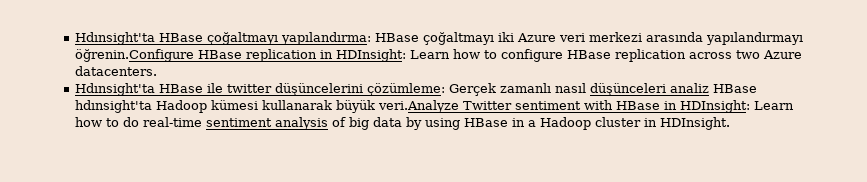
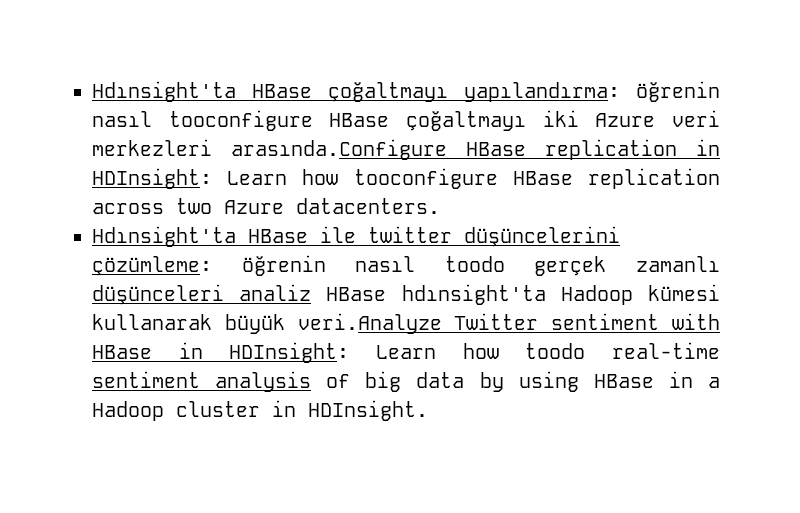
(371, 38) none -> [636,81,720,102] [92,110,313,131] öğrenin nasıl tooconfigure
[588,32,803,45] [74,49,194,62] merkezi arasında yapılandırmayı öğrenin.Configure -> [92,139,447,160] merkezleri arasında.Configure
[483,49,563,62] to configure -> [353,168,498,189] tooconfigure
[448,83,586,96] Gerçek zamanlı nasıl -> [241,255,721,276] öğrenin nasıl toodo gerçek zamanlı
[105,117,139,127] to do -> [525,343,586,359] toodo

